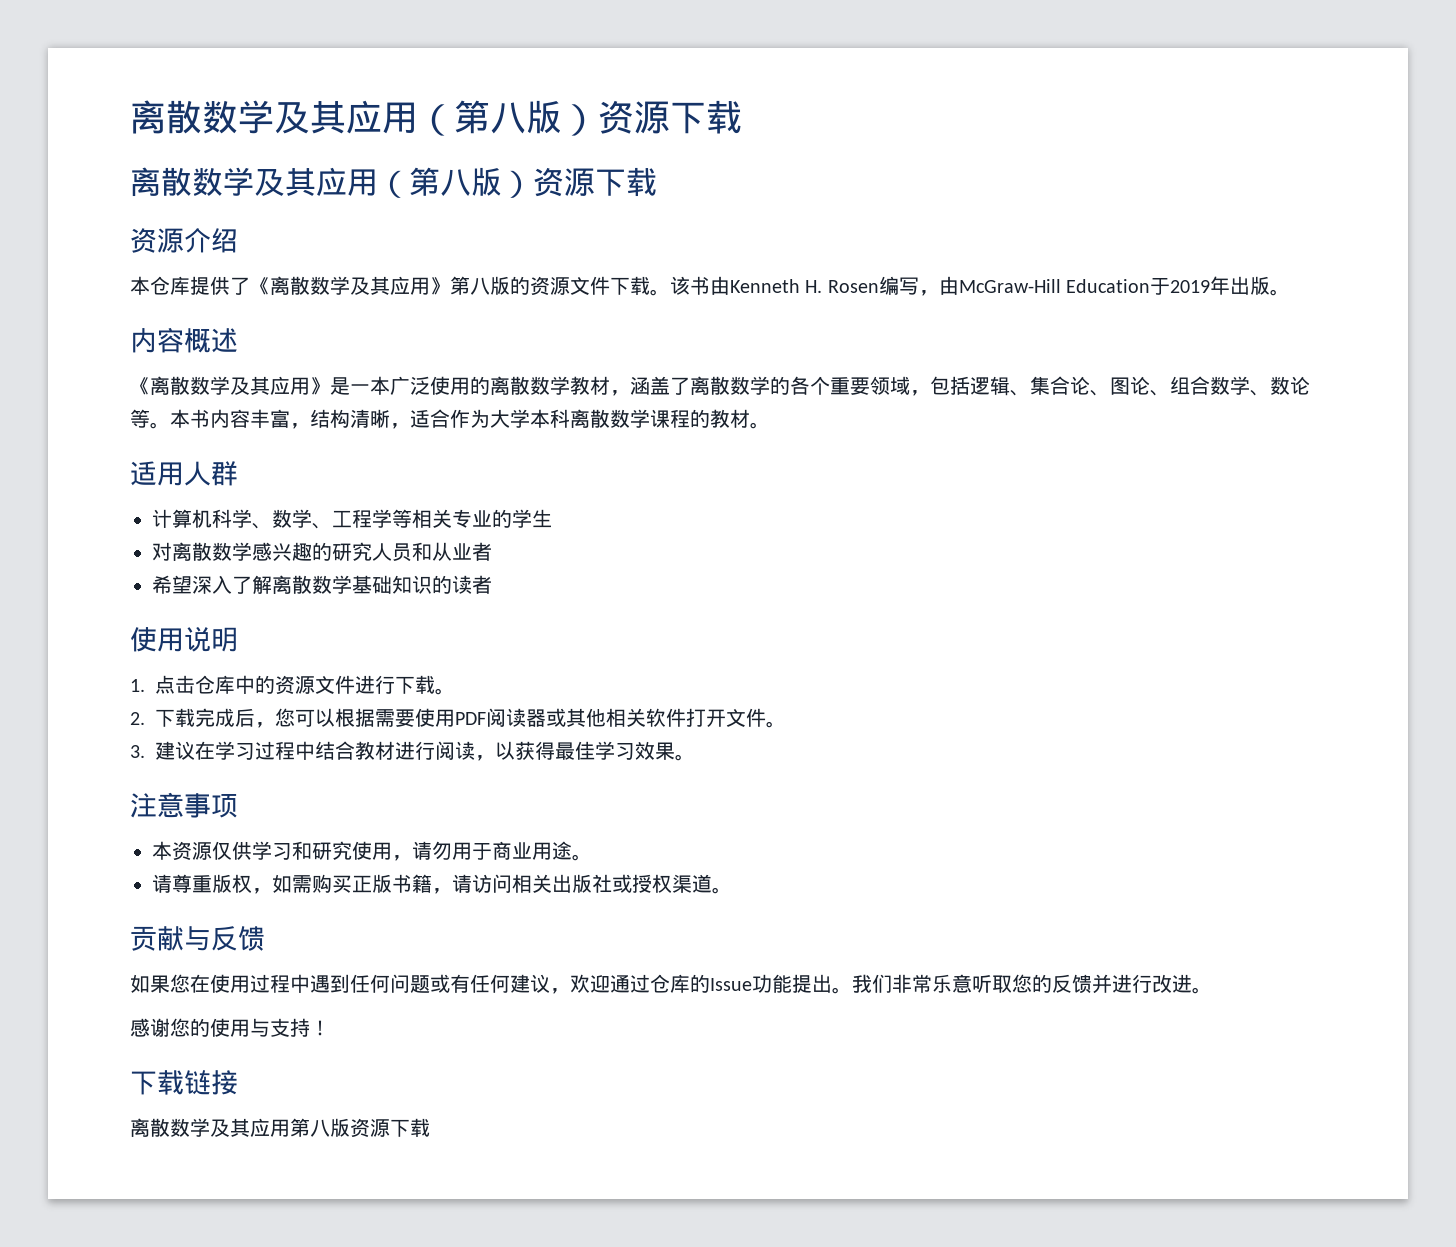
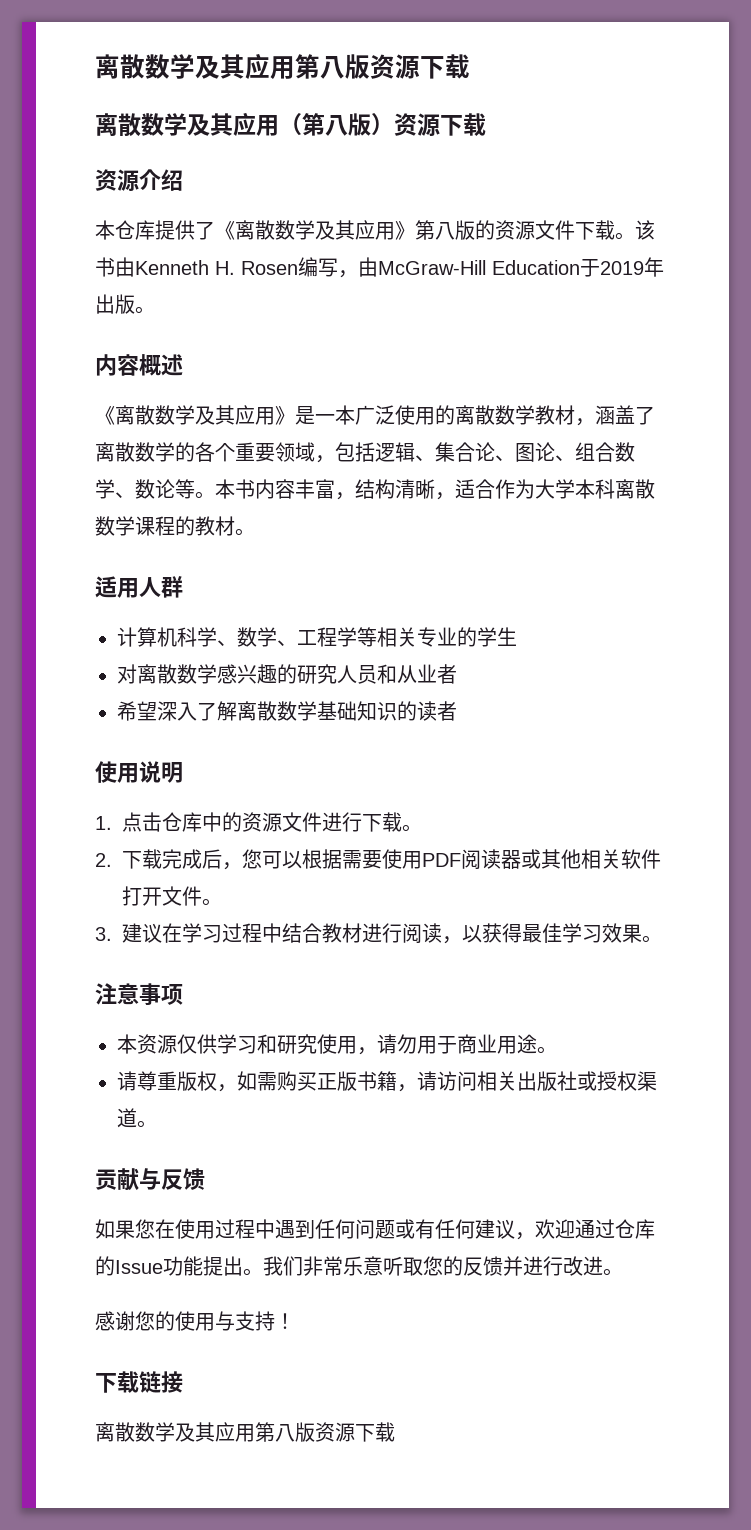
[130,100,598,136] 离散数学及其应用（第八版） -> [95,53,370,79] 离散数学及其应用第八版

